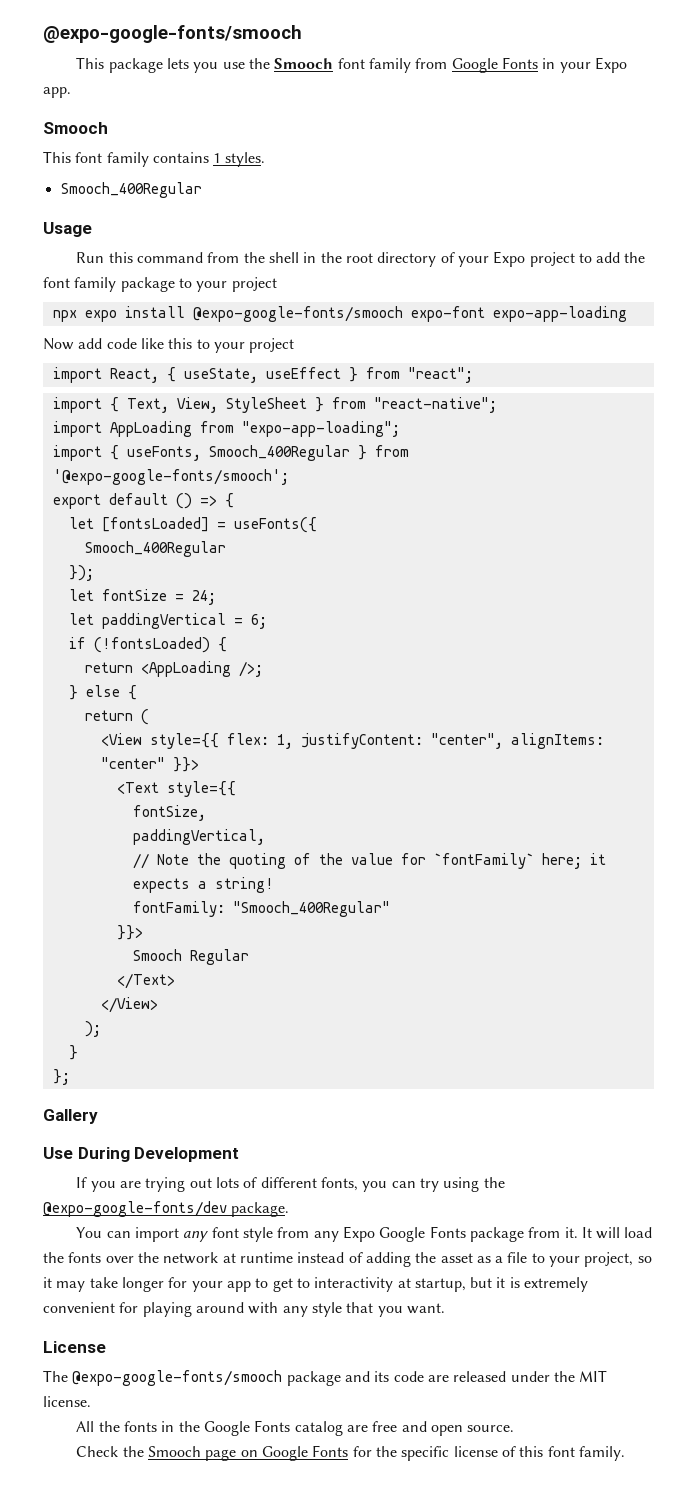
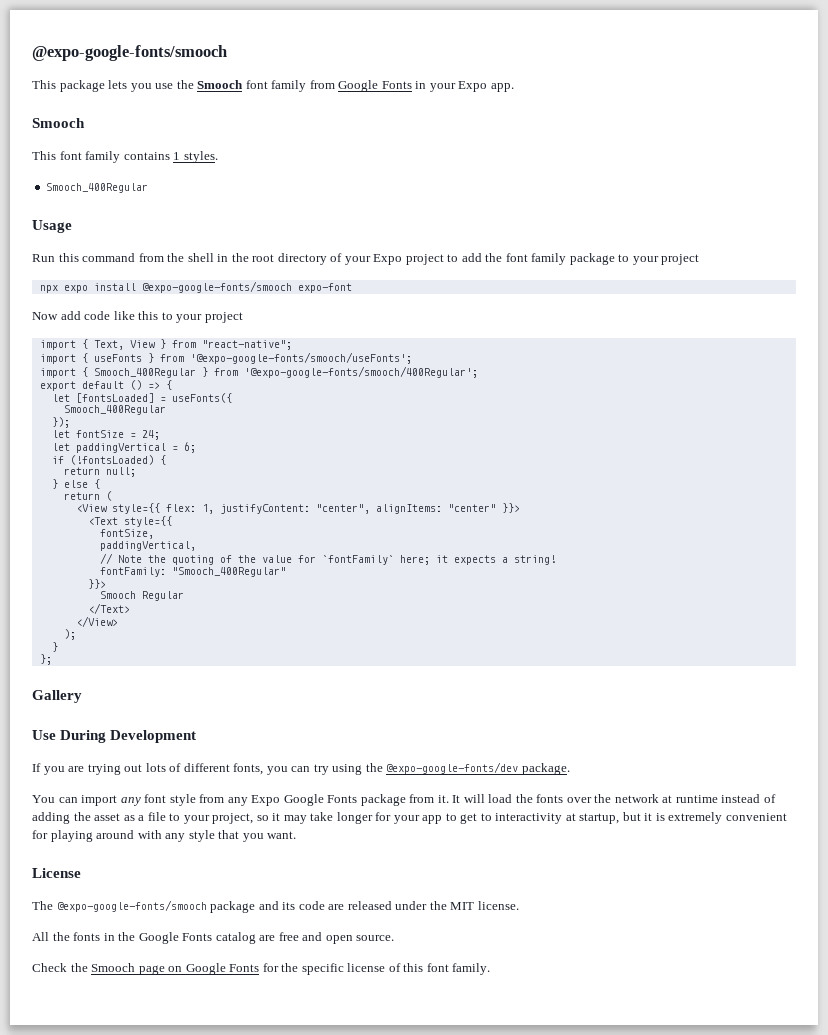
[492,306,627,322] expo-app-loading -> (352, 288) none
[52,367,473,383] // import React, { useState, useEffect } from "react"; -> (243, 317) none
[176,397,307,413] View, StyleSheet -> [129,340,155,348] View
[109,421,400,437] [52,445,201,461] AppLoading from "expo-app-loading"; // import { useFonts, -> [81,352,412,364] [39,367,88,378] { useFonts } from '@expo-google-fonts/smooch/useFonts'; // import {
[52,469,289,485] '@expo-google-fonts/smooch'; -> [243,366,478,378] '@expo-google-fonts/smooch/400Regular';
[140,661,263,677] <AppLoading />; -> [105,467,136,477] null;

